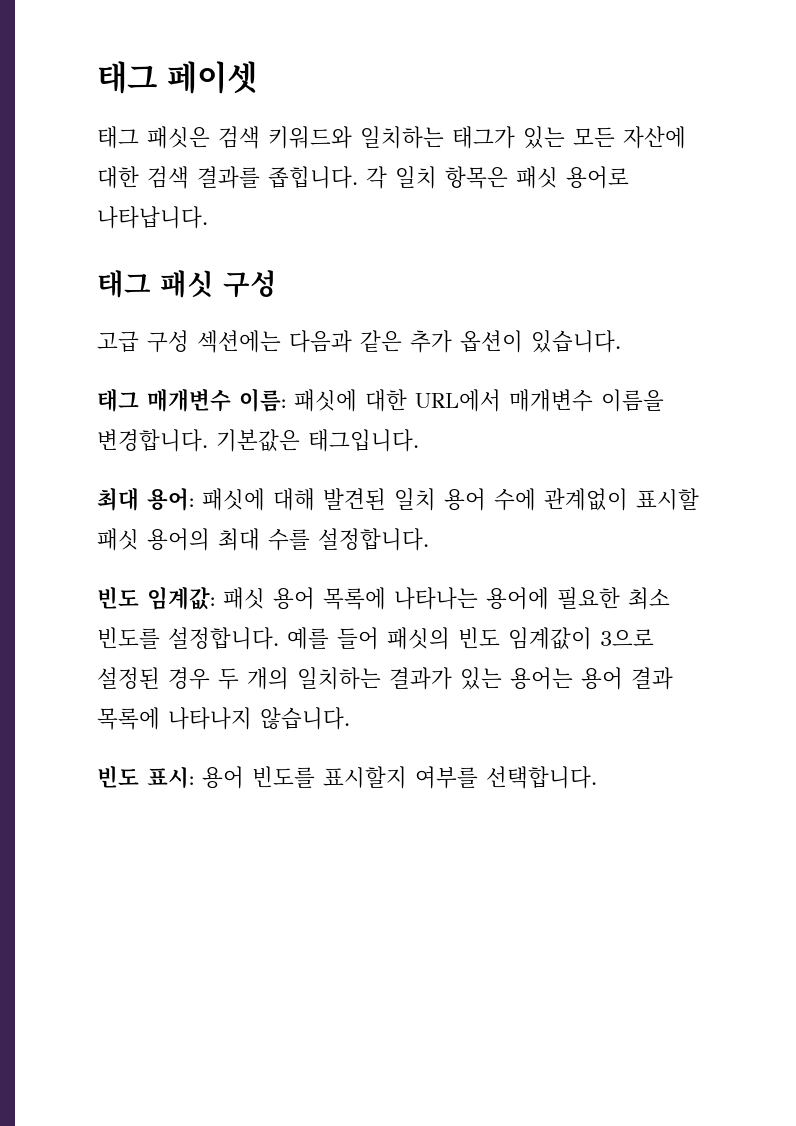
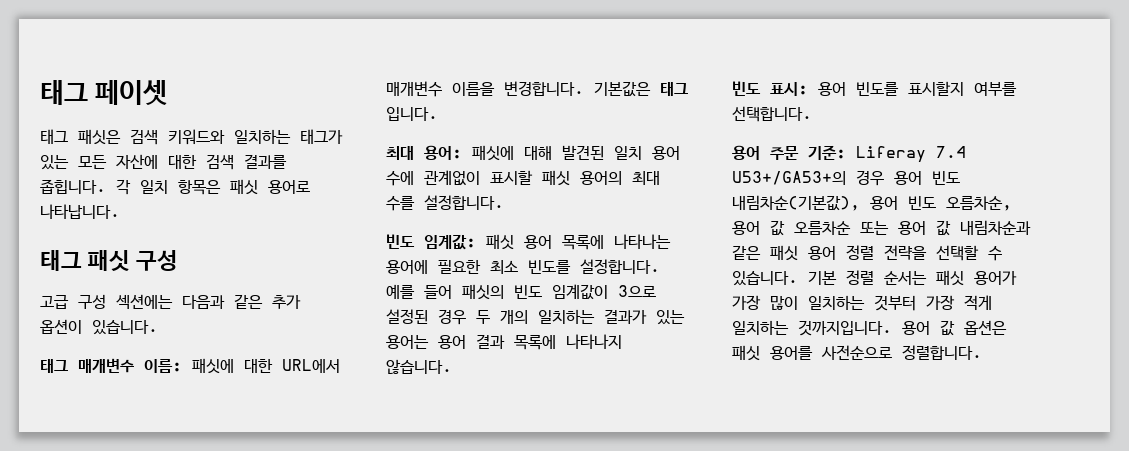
[308,429,419,452] 태그입니다. -> [660,82,688,96] [386,107,438,121] 태그 입니다.
(597, 777) none -> [732,145,966,163] [732,170,960,186] [732,195,1012,211] [732,220,1031,236] [732,245,1002,261] [732,270,1017,286] [732,295,992,311] [732,320,1007,336] [732,345,982,361] // 용어 주문 기준: Liferay 7.4 U53+/GA53+의 경우 용어 빈도 내림차순(기본값), 용어 빈도 오름차순, 용어 값 오름차순 또는 용어 값 내림차순과 같은 패싯 용어 정렬 전략을 선택할 수 있습니다. 기본 정렬 순서는 패싯 용어가 가장 많이 일치하는 것부터 가장 적게 일치하는 것까지입니다. 용어 값 옵션은 패싯 용어를 사전순으로 정렬합니다.

